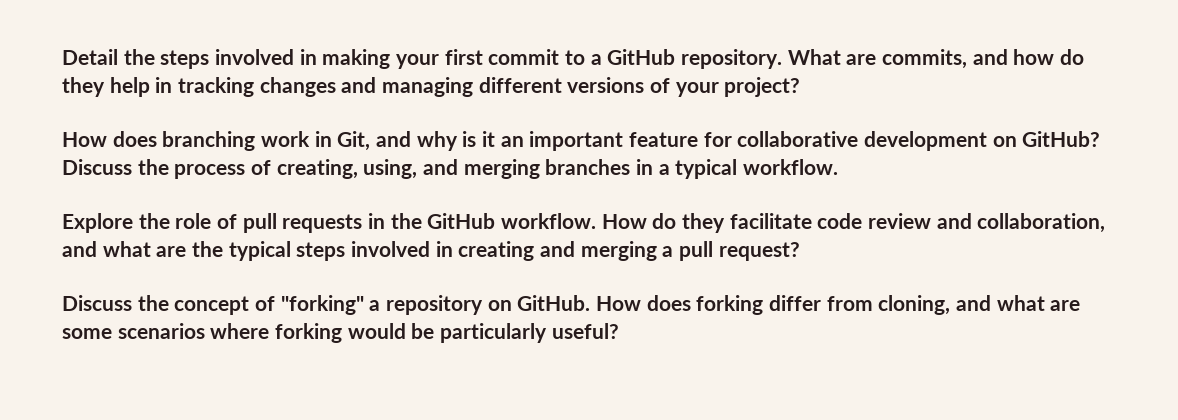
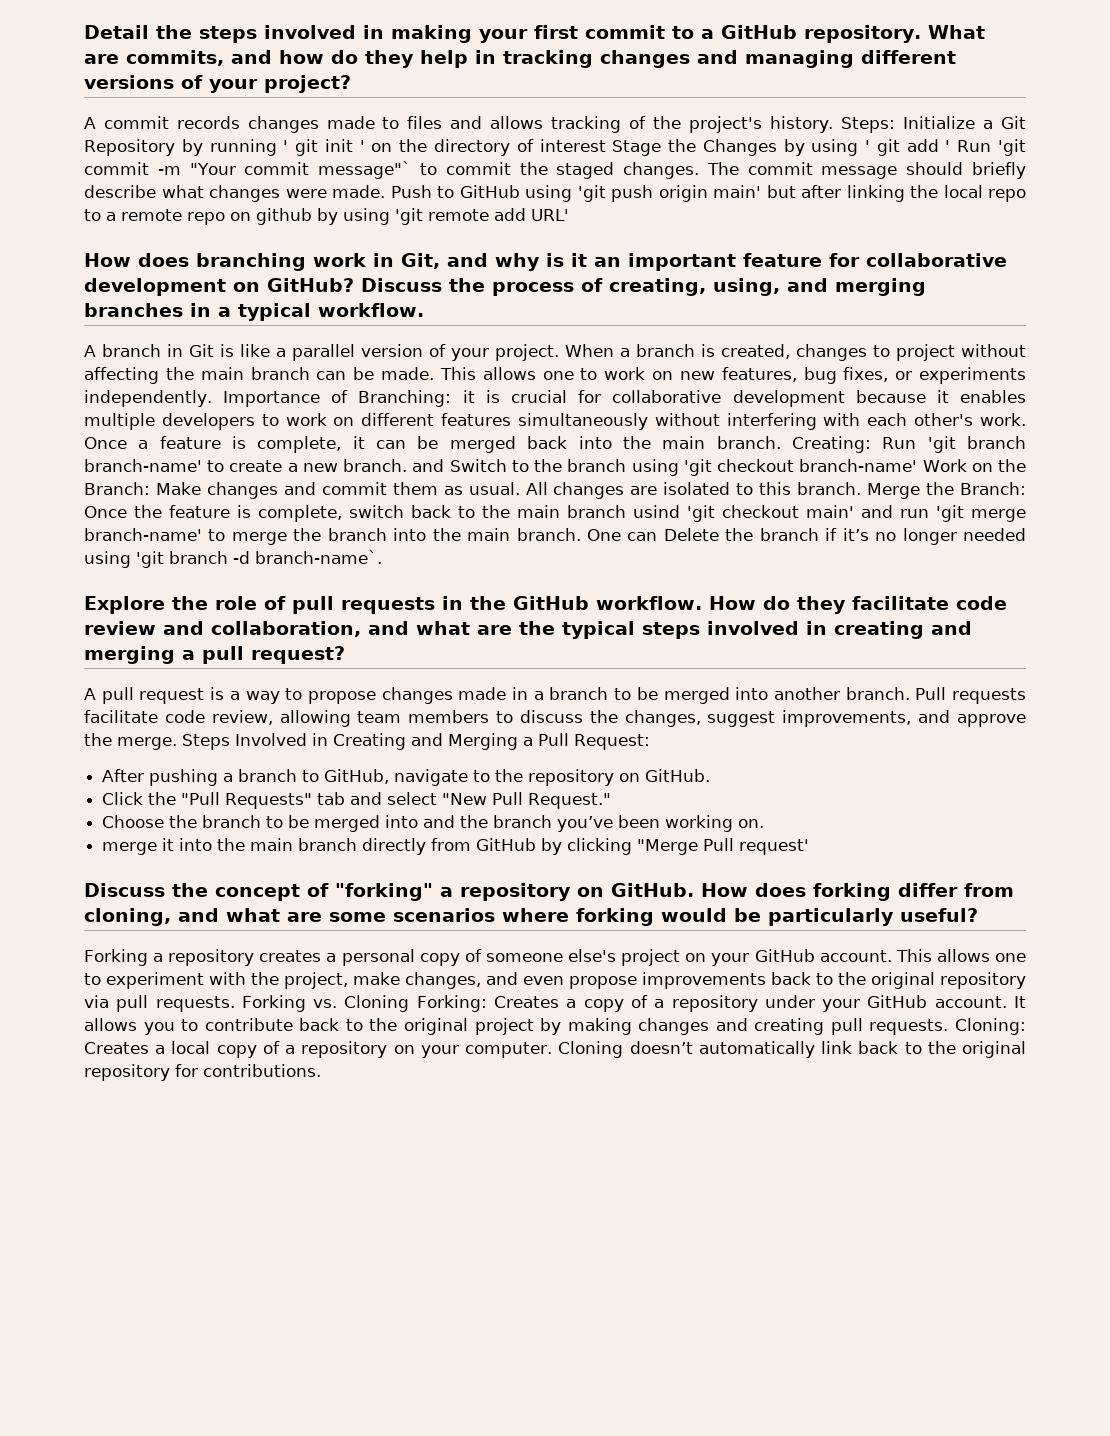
(801, 87) none -> [84,116,1027,133] [84,139,1026,156] [84,161,1026,179] [84,185,1026,202] [84,208,569,225] // A commit records changes made to files and allows tracking of the project's history. Steps: Initialize a Git Repository by running ' git init ' on the directory of interest Stage the Changes by using ' git add ' Run 'git commit -m "Your commit message"` to commit the staged changes. The commit message should briefly describe what changes were made. Push to GitHub using 'git push origin main' but after linking the local repo to a remote repo on github by using 'git remote add URL'
(839, 167) none -> [84,344,1026,361] [84,367,1027,384] [84,390,1026,407] [84,413,1026,430] [84,436,1027,453] [84,459,1027,476] [84,482,1027,499] [84,505,1026,522] [84,528,1027,545] [84,550,382,568] // A branch in Git is like a parallel version of your project. When a branch is created, changes to project without affecting the main branch can be made. This allows one to work on new features, bug fixes, or experiments independently. Importance of Branching: it is crucial for collaborative development because it enables multiple developers to work on different features simultaneously without interfering with each other's work. Once a feature is complete, it can be merged back into the main branch. Creating: Run 'git branch branch-name' to create a new branch. and Switch to the branch using 'git checkout branch-name' Work on the Branch: Make changes and commit them as usual. All changes are isolated to this branch. Merge the Branch: Once the feature is complete, switch back to the main branch usind 'git checkout main' and run 'git merge branch-name' to merge the branch into the main branch. One can Delete the branch if it’s no longer needed using 'git branch -d branch-name`.
(800, 251) none -> [84,687,1027,704] [84,710,1026,727] [84,733,650,750] [102,769,711,786] [102,792,612,809] [102,815,765,832] [102,838,810,855] // A pull request is a way to propose changes made in a branch to be merged into another branch. Pull requests facilitate code review, allowing team members to discuss the changes, suggest improvements, and approve the merge. Steps Involved in Creating and Merging a Pull Request: // After pushing a branch to GitHub, navigate to the repository on GitHub. // Click the "Pull Requests" tab and select "New Pull Request." // Choose the branch to be merged into and the branch you’ve been working on. // merge it into the main branch directly from GitHub by clicking "Merge Pull request'
(619, 331) none -> [84,949,1026,966] [84,972,1026,989] [84,995,1026,1012] [84,1018,1026,1035] [84,1041,1027,1058] [84,1064,321,1081] // Forking a repository creates a personal copy of someone else's project on your GitHub account. This allows one to experiment with the project, make changes, and even propose improvements back to the original repository via pull requests. Forking vs. Cloning Forking: Creates a copy of a repository under your GitHub account. It allows you to contribute back to the original project by making changes and creating pull requests. Cloning: Creates a local copy of a repository on your computer. Cloning doesn’t automatically link back to the original repository for contributions.

